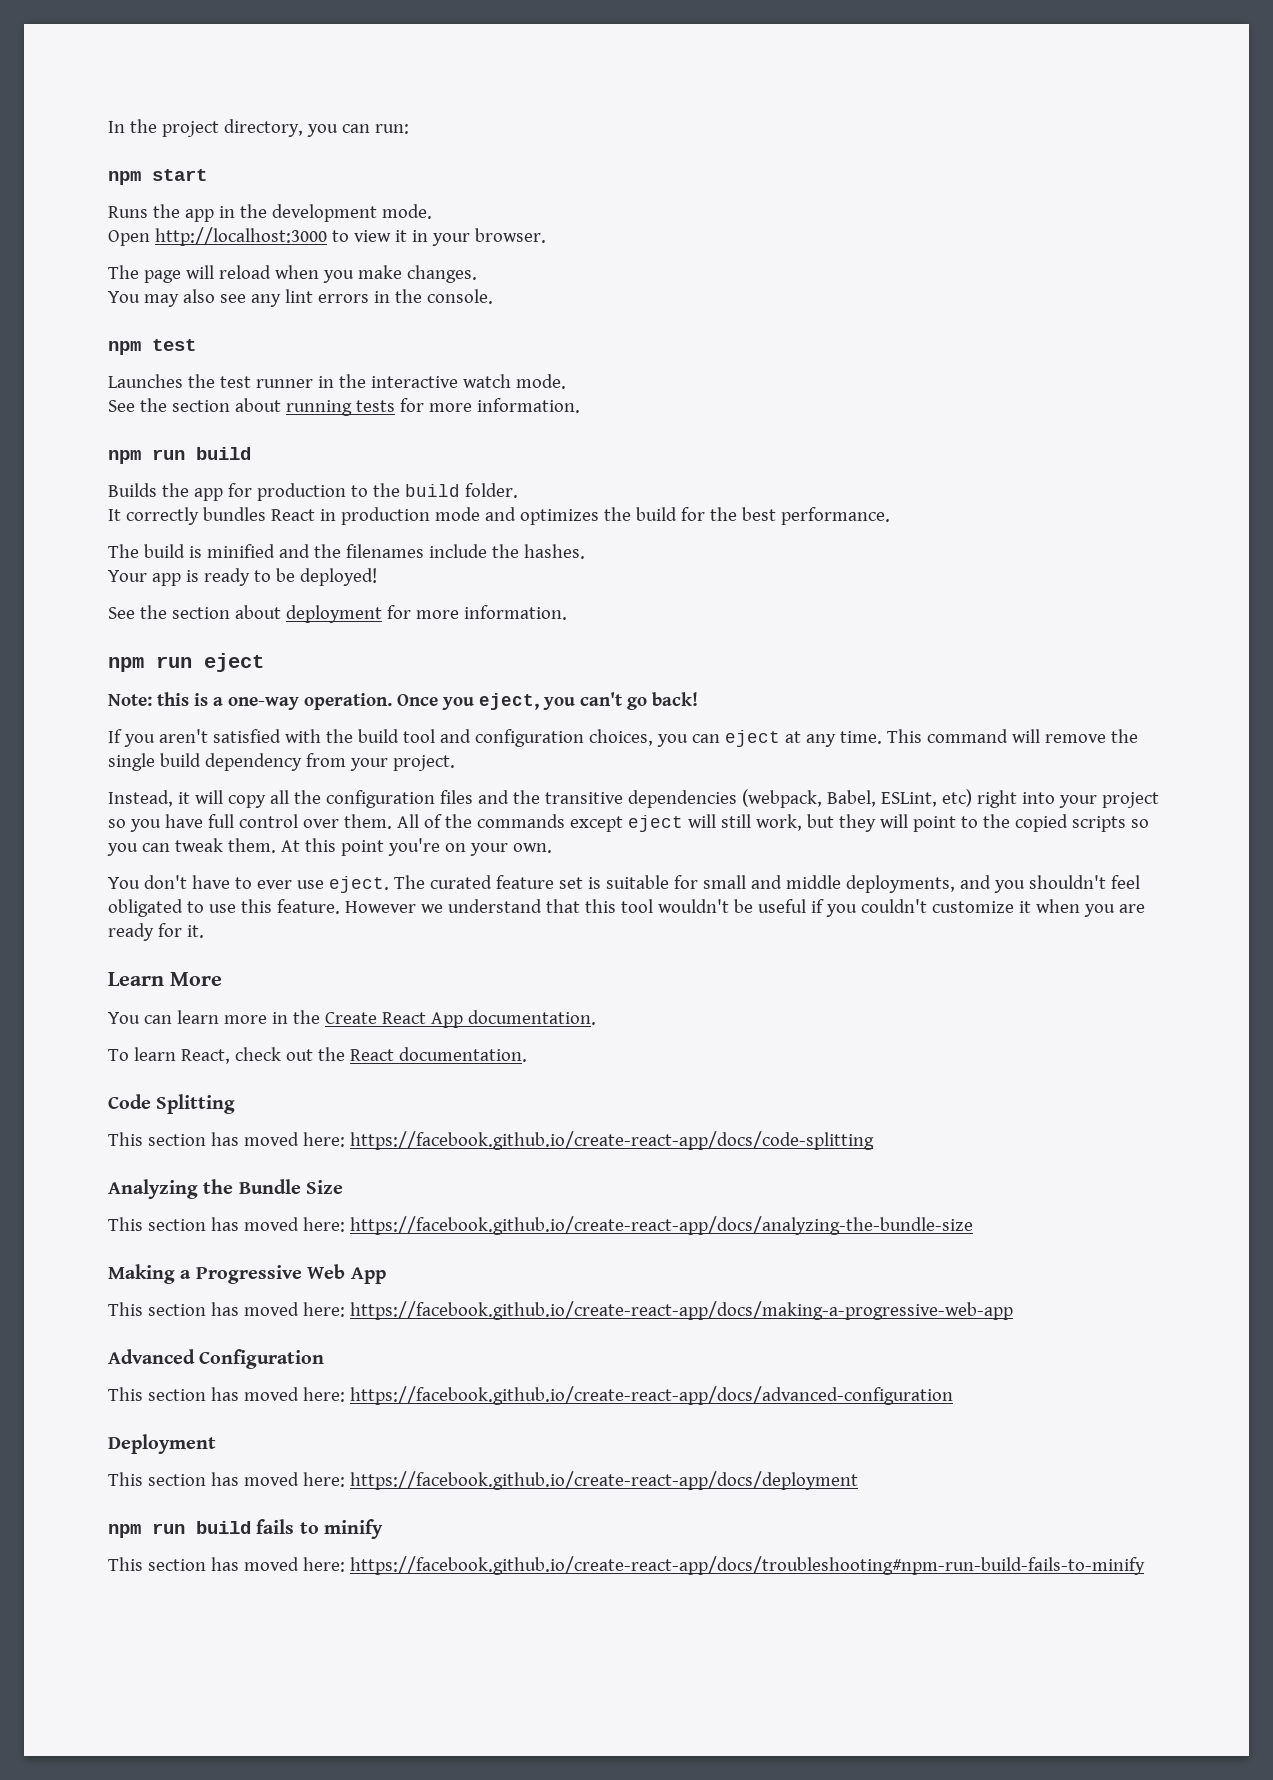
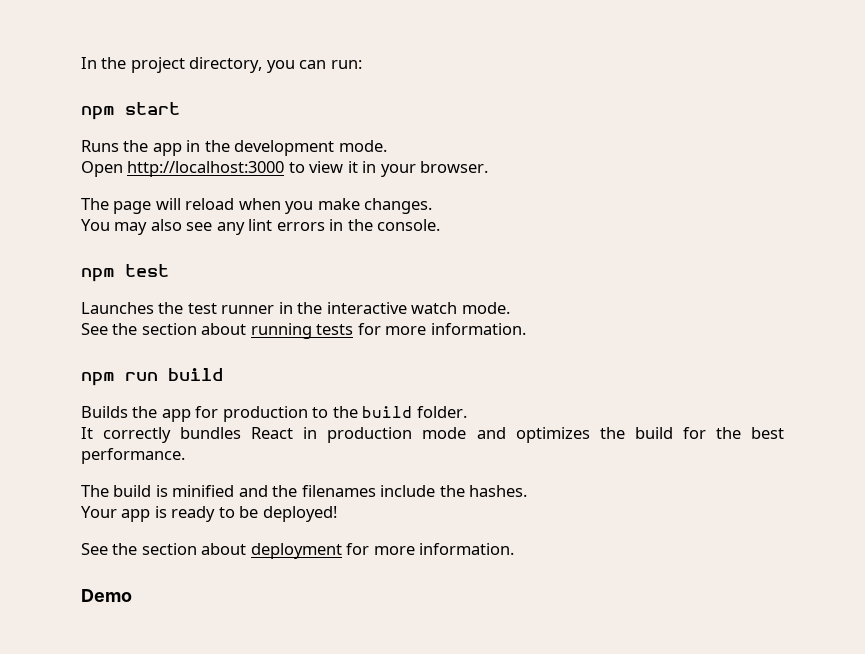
[108,653,264,672] [108,692,698,710] [108,729,1138,747] [108,753,455,771] [108,789,1159,808] [108,814,1149,832] [107,838,552,856] [108,875,1140,893] [108,899,1145,917] [108,923,204,941] [108,972,222,986] [108,1010,596,1028] [108,1047,527,1064] [108,1094,236,1114] [108,1131,874,1150] [108,1179,344,1199] [108,1216,973,1235] [108,1264,386,1284] [108,1301,1013,1320] [108,1349,325,1369] [108,1386,953,1405] [108,1434,216,1454] [108,1471,858,1490] [108,1519,384,1539] [108,1556,1145,1575] npm run eject // Note: this is a one-way operation. Once you eject, you can't go back! // If you aren't satisfied with the build tool and configuration choices, you can eject at any time. This command will remove the single build dependency from your project. // Instead, it will copy all the configuration files and the transitive dependencies (webpack, Babel, ESLint, etc) right into your project so you have full control over them. All of the commands except eject will still work, but they will point to the copied scripts so you can tweak them. At this point you're on your own. // You don't have to ever use eject. The curated feature set is suitable for small and middle deployments, and you shouldn't feel obligated to use this feature. However we understand that this tool wouldn't be useful if you couldn't customize it when you are ready for it. // Learn More // You can learn more in the Create React App documentation. // To learn React, check out the React documentation. // Code Splitting // This section has moved here: https://facebook.github.io/create-react-app/docs/code-splitting // Analyzing the Bundle Size // This section has moved here: https://facebook.github.io/create-react-app/docs/analyzing-the-bundle-size // Making a Progressive Web App // This section has moved here: https://facebook.github.io/create-react-app/docs/making-a-progressive-web-app // Advanced Configuration // This section has moved here: https://facebook.github.io/create-react-app/docs/advanced-configuration // Deployment // This section has moved here: https://facebook.github.io/create-react-app/docs/deployment // npm run build fails to minify // This section has moved here: https://facebook.github.io/create-react-app/docs/troubleshooting#npm-run-build-fails-to-minify -> [81,589,132,602] Demo

